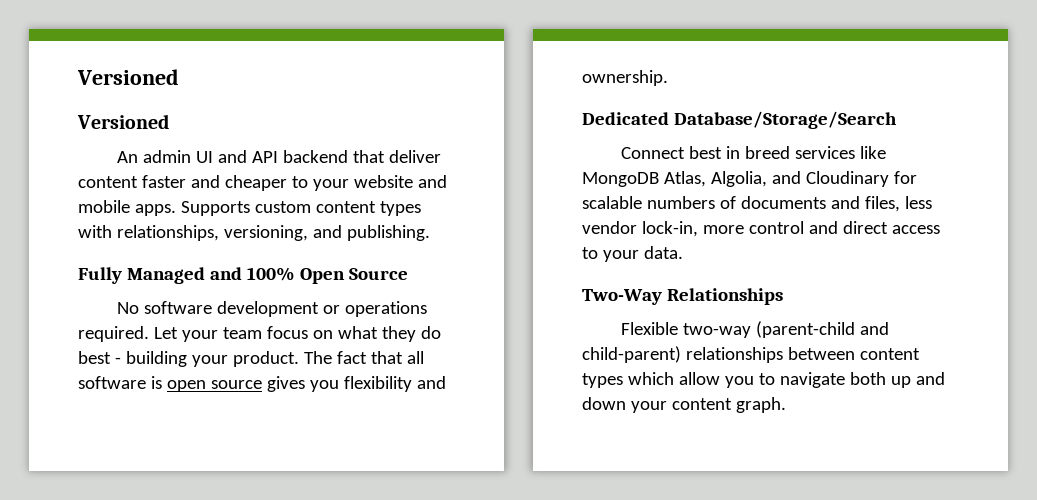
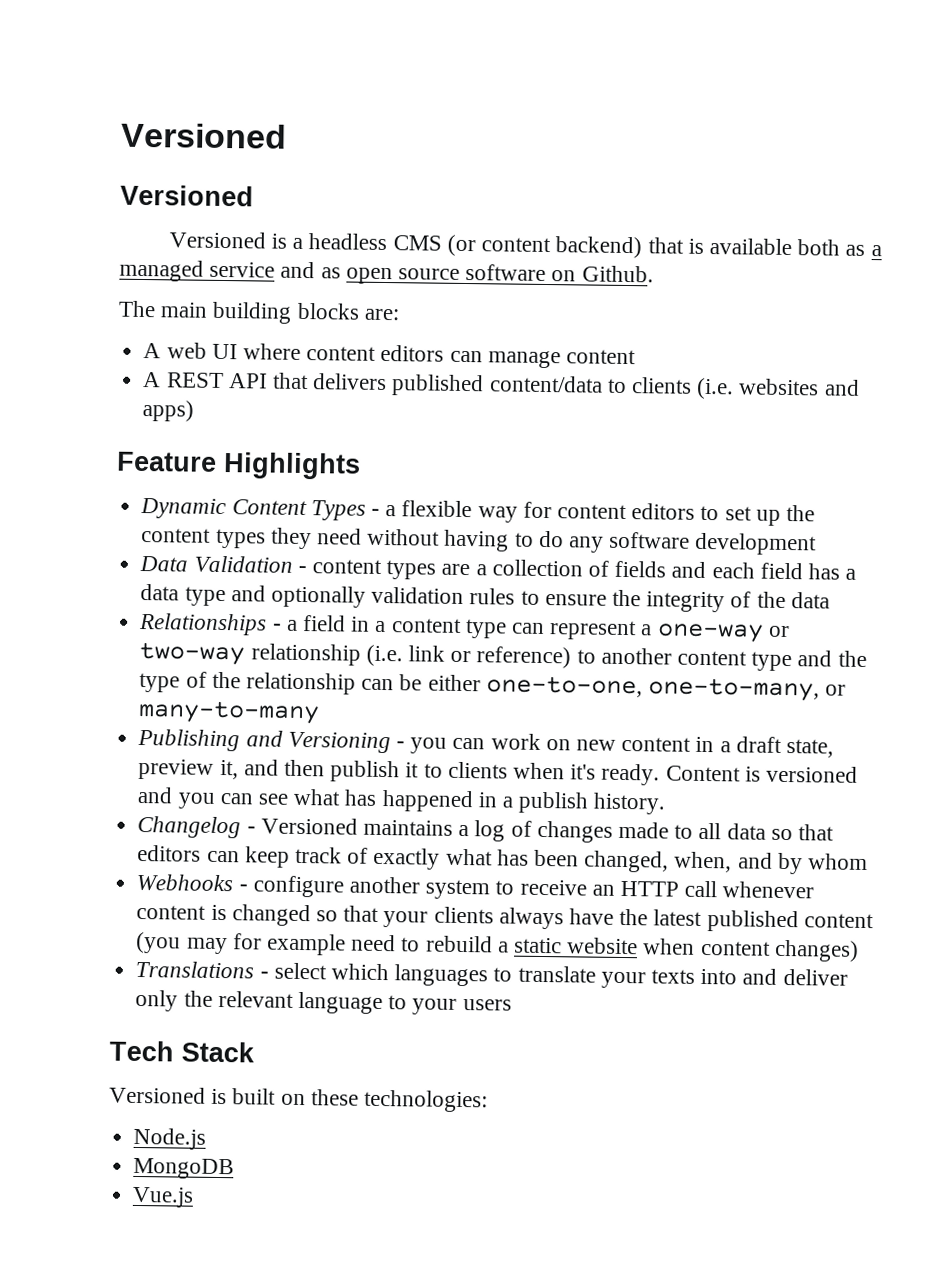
[117,150,442,163] [78,175,447,191] [78,200,421,216] [78,225,430,241] [78,267,408,284] [117,301,428,317] [78,326,441,342] [78,351,424,367] [78,376,446,392] [582,70,668,86] [582,111,897,129] [621,146,887,159] [582,171,917,187] [582,196,932,212] [582,221,940,237] [582,246,683,262] [582,288,783,305] [621,321,890,338] [582,346,920,363] [582,372,945,388] [582,397,786,413] An admin UI and API backend that deliver content faster and cheaper to your website and mobile apps. Supports custom content types with relationships, versioning, and publishing. // Fully Managed and 100% Open Source // No software development or operations required. Let your team focus on what they do best - building your product. The fact that all software is open source gives you flexibility and ownership. // Dedicated Database/Storage/Search // Connect best in breed services like MongoDB Atlas, Algolia, and Cloudinary for scalable numbers of documents and files, less vendor lock-in, more control and direct access to your data. // Two-Way Relationships // Flexible two-way (parent-child and child-parent) relationships between content types which allow you to navigate both up and down your content graph. -> [168,231,882,259] [119,259,654,285] [118,300,400,324] [143,342,636,369] [143,372,860,400] [142,400,195,422] [116,451,361,480] [140,497,816,526] [141,527,818,556] [139,555,857,580] [140,583,830,613] [138,612,790,643] [139,641,867,672] [139,671,847,702] [138,699,321,725] [137,728,835,758] [138,758,859,786] [137,786,667,815] [137,815,835,843] [137,844,869,875] [136,873,815,900] [136,904,874,933] [136,931,859,962] [135,960,848,989] [135,989,512,1015] [109,1040,255,1063] [109,1086,489,1113] [133,1127,207,1150] [133,1157,235,1180] [132,1186,195,1208] Versioned is a headless CMS (or content backend) that is available both as a managed service and as open source software on Github. // The main building blocks are: // A web UI where content editors can manage content // A REST API that delivers published content/data to clients (i.e. websites and apps) // Feature Highlights // Dynamic Content Types - a flexible way for content editors to set up the content types they need without having to do any software development // Data Validation - content types are a collection of fields and each field has a data type and optionally validation rules to ensure the integrity of the data // Relationships - a field in a content type can represent a one-way or two-way relationship (i.e. link or reference) to another content type and the type of the relationship can be either one-to-one, one-to-many, or many-to-many // Publishing and Versioning - you can work on new content in a draft state, preview it, and then publish it to clients when it's ready. Content is versioned and you can see what has happened in a publish history. // Changelog - Versioned maintains a log of changes made to all data so that editors can keep track of exactly what has been changed, when, and by whom // Webhooks - configure another system to receive an HTTP call whenever content is changed so that your clients always have the latest published content (you may for example need to rebuild a static website when content changes) // Translations - select which languages to translate your texts into and deliver only the relevant language to your users // Tech Stack // Versioned is built on these technologies: // Node.js // MongoDB // Vue.js

